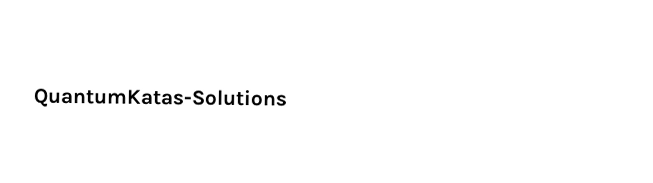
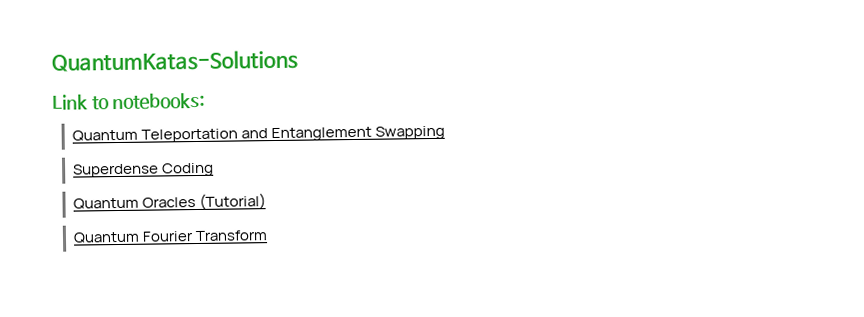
(288, 98) none -> [52,92,206,111] [71,125,446,143] [72,162,214,178] [72,193,266,210] [72,230,268,244] // Link to notebooks: // Quantum Teleportation and Entanglement Swapping // Superdense Coding // Quantum Oracles (Tutorial) // Quantum Fourier Transform

